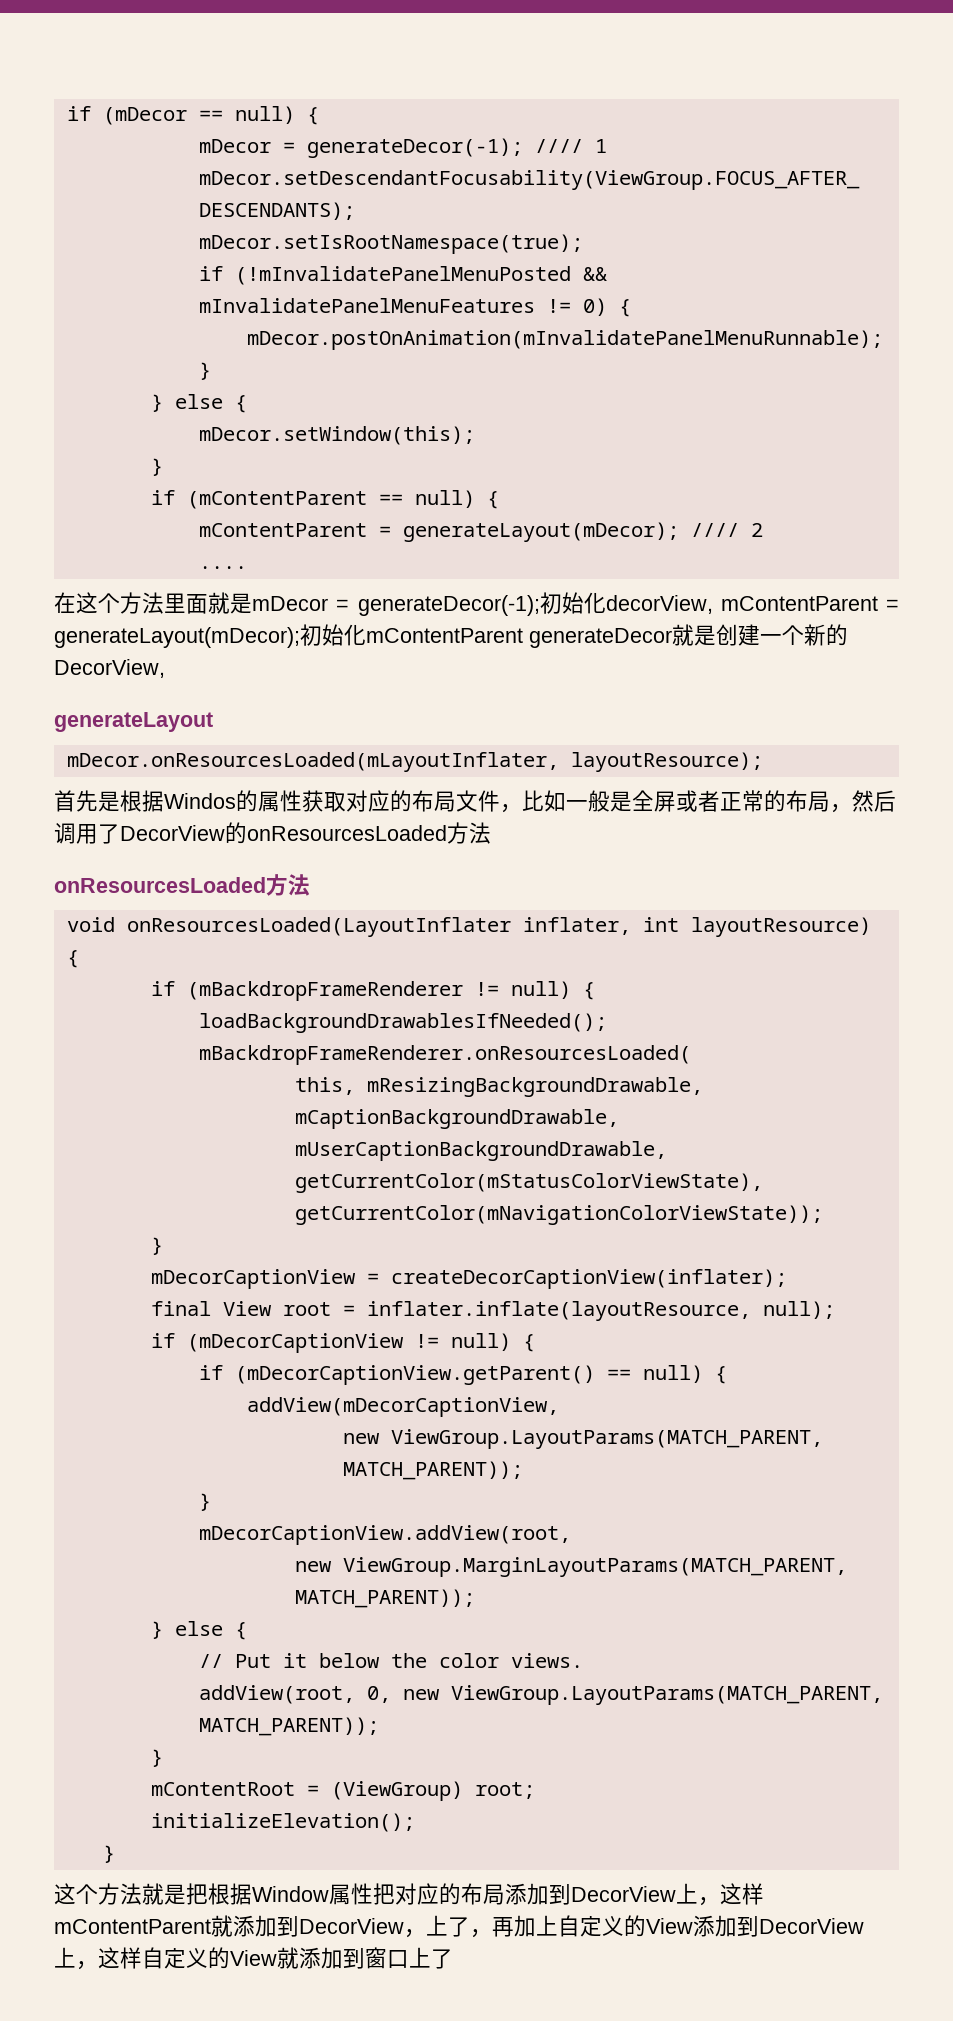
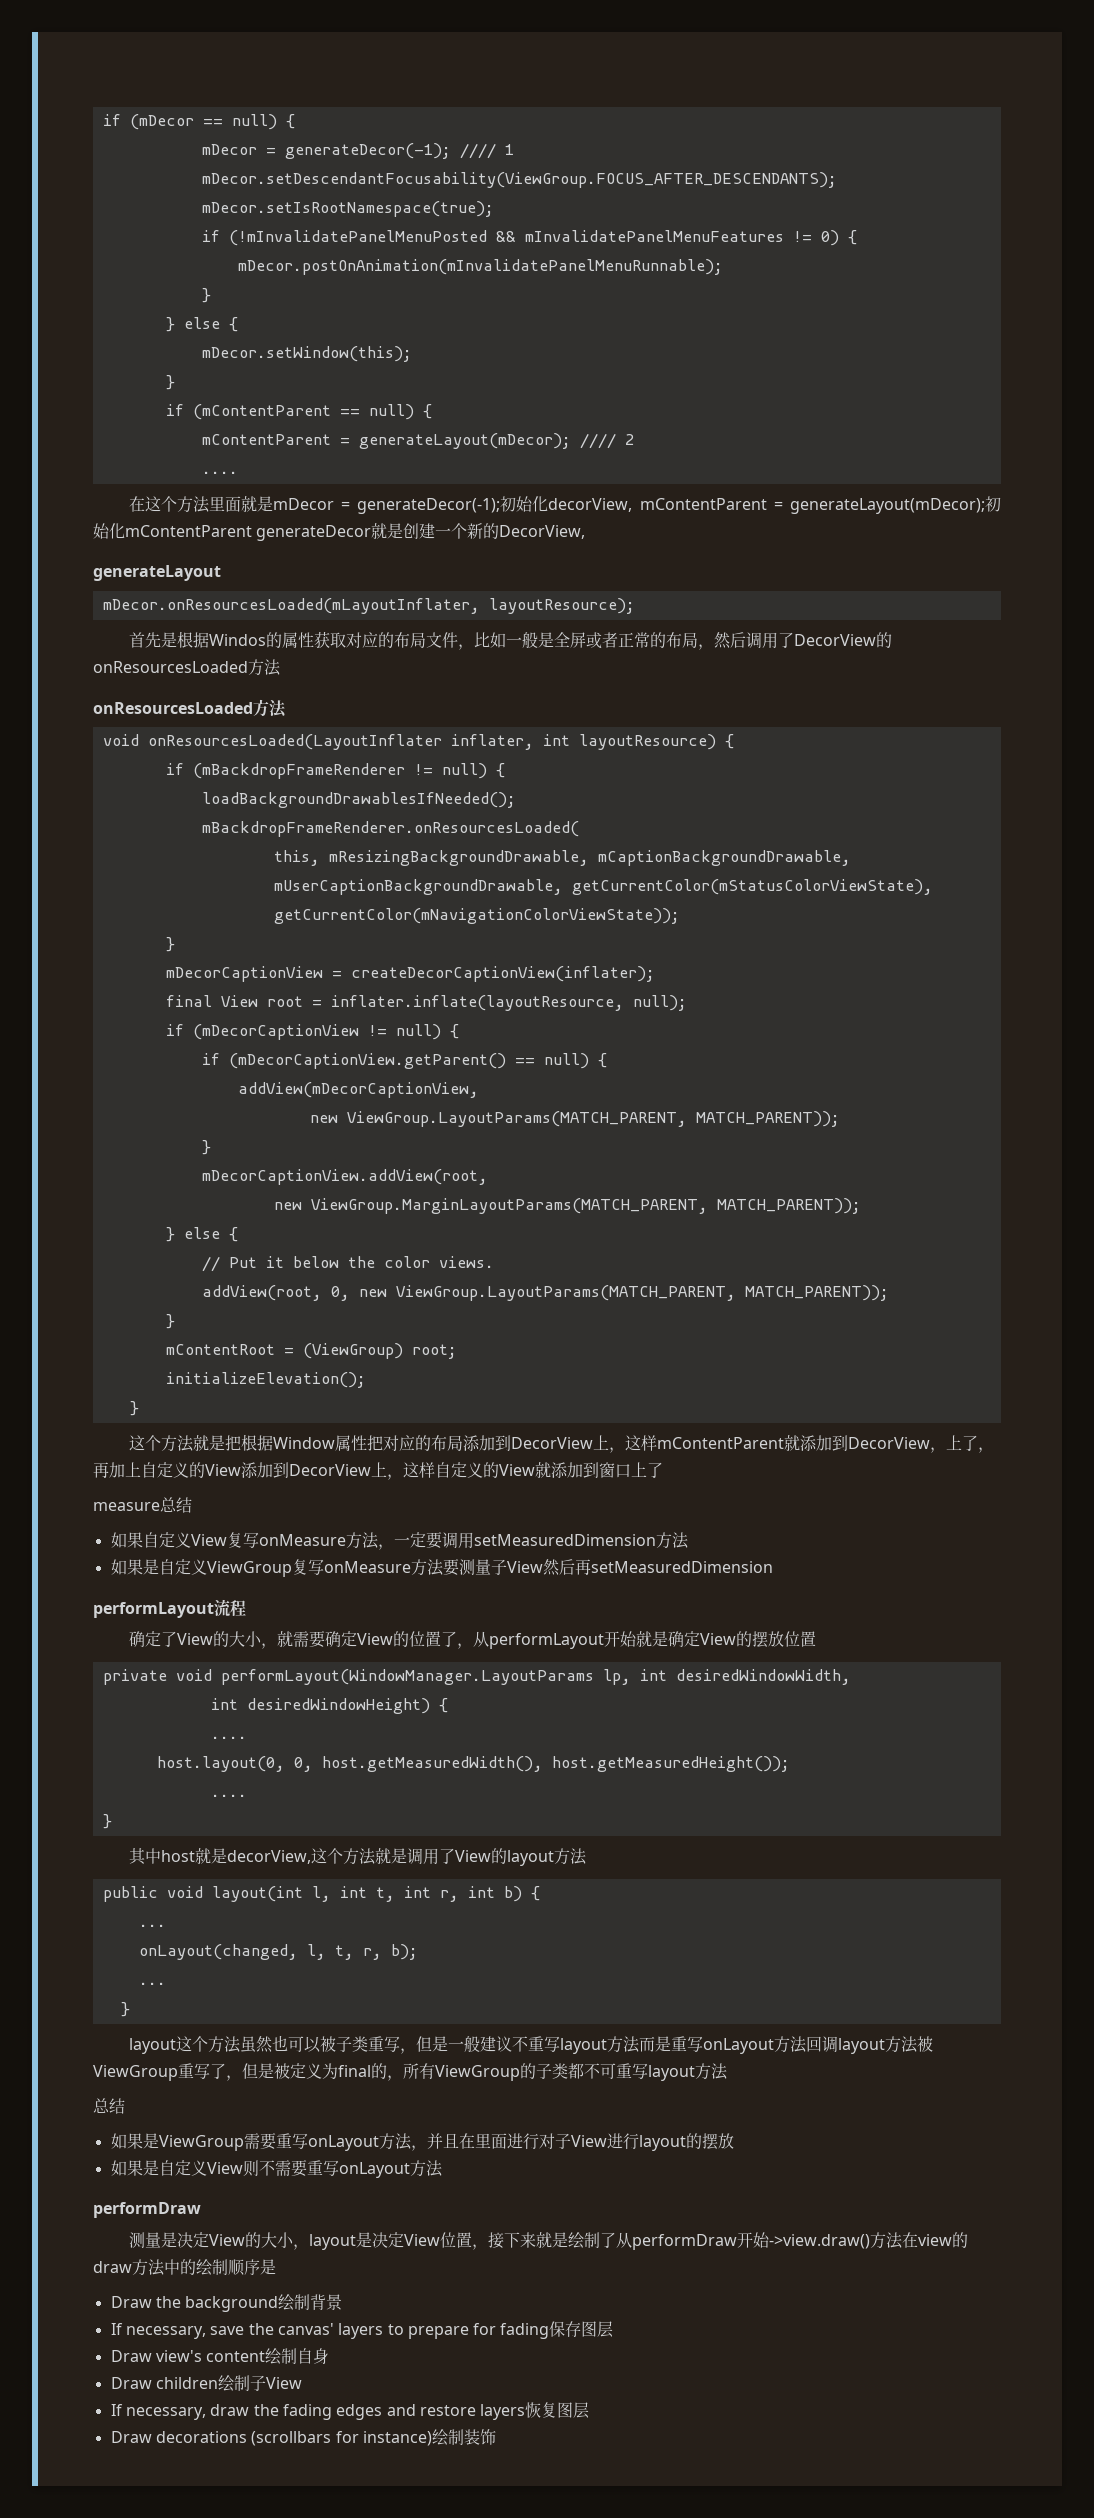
(453, 1959) none -> [93,1497,192,1513] [110,1532,689,1550] [110,1559,773,1577] [93,1599,246,1618] [129,1631,817,1649] [102,1669,851,1685] [210,1698,448,1714] [210,1736,247,1739] [156,1756,790,1772] [210,1794,247,1797] [102,1814,112,1829] [129,1848,588,1866] [102,1886,540,1902] [138,1924,166,1927] [138,1944,418,1960] [138,1982,166,1985] [120,2002,130,2017] [129,2035,934,2054] [93,2063,728,2081] [93,2098,125,2114] [110,2133,734,2151] [110,2160,443,2178] [93,2202,201,2218] [129,2232,969,2250] [93,2259,276,2276] [110,2294,343,2312] [110,2321,614,2339] [110,2348,330,2365] [110,2375,302,2392] [110,2402,590,2420] [110,2429,496,2446] // measure总结 // 如果自定义View复写onMeasure方法，一定要调用setMeasuredDimension方法 // 如果是自定义ViewGroup复写onMeasure方法要测量子View然后再setMeasuredDimension // performLayout流程 // 确定了View的大小，就需要确定View的位置了，从performLayout开始就是确定View的摆放位置 // private void performLayout(WindowManager.LayoutParams lp, int desiredWindowWidth, // int desiredWindowHeight) { // .... // host.layout(0, 0, host.getMeasuredWidth(), host.getMeasuredHeight()); // .... // } // 其中host就是decorView,这个方法就是调用了View的layout方法 // public void layout(int l, int t, int r, int b) { // ... // onLayout(changed, l, t, r, b); // ... // } // layout这个方法虽然也可以被子类重写，但是一般建议不重写layout方法而是重写onLayout方法回调layout方法被ViewGroup重写了，但是被定义为final的，所有ViewGroup的子类都不可重写layout方法 // 总结 // 如果是ViewGroup需要重写onLayout方法，并且在里面进行对子View进行layout的摆放 // 如果是自定义View则不需要重写onLayout方法 // performDraw // 测量是决定View的大小，layout是决定View位置，接下来就是绘制了从performDraw开始->view.draw()方法在view的draw方法中的绘制顺序是 // Draw the background绘制背景 // If necessary, save the canvas' layers to prepare for fading保存图层 // Draw view's content绘制自身 // Draw children绘制子View // If necessary, draw the fading edges and restore layers恢复图层 // Draw decorations (scrollbars for instance)绘制装饰

